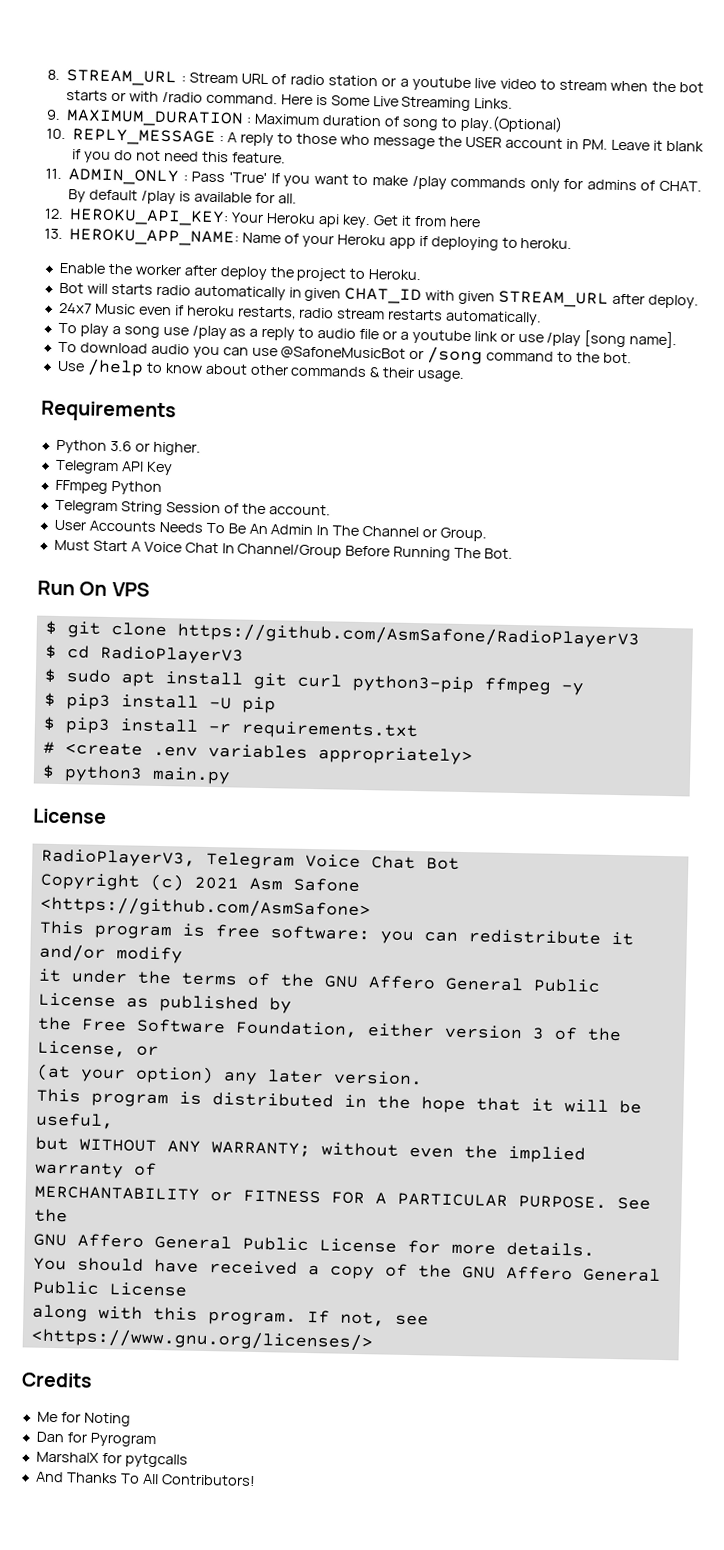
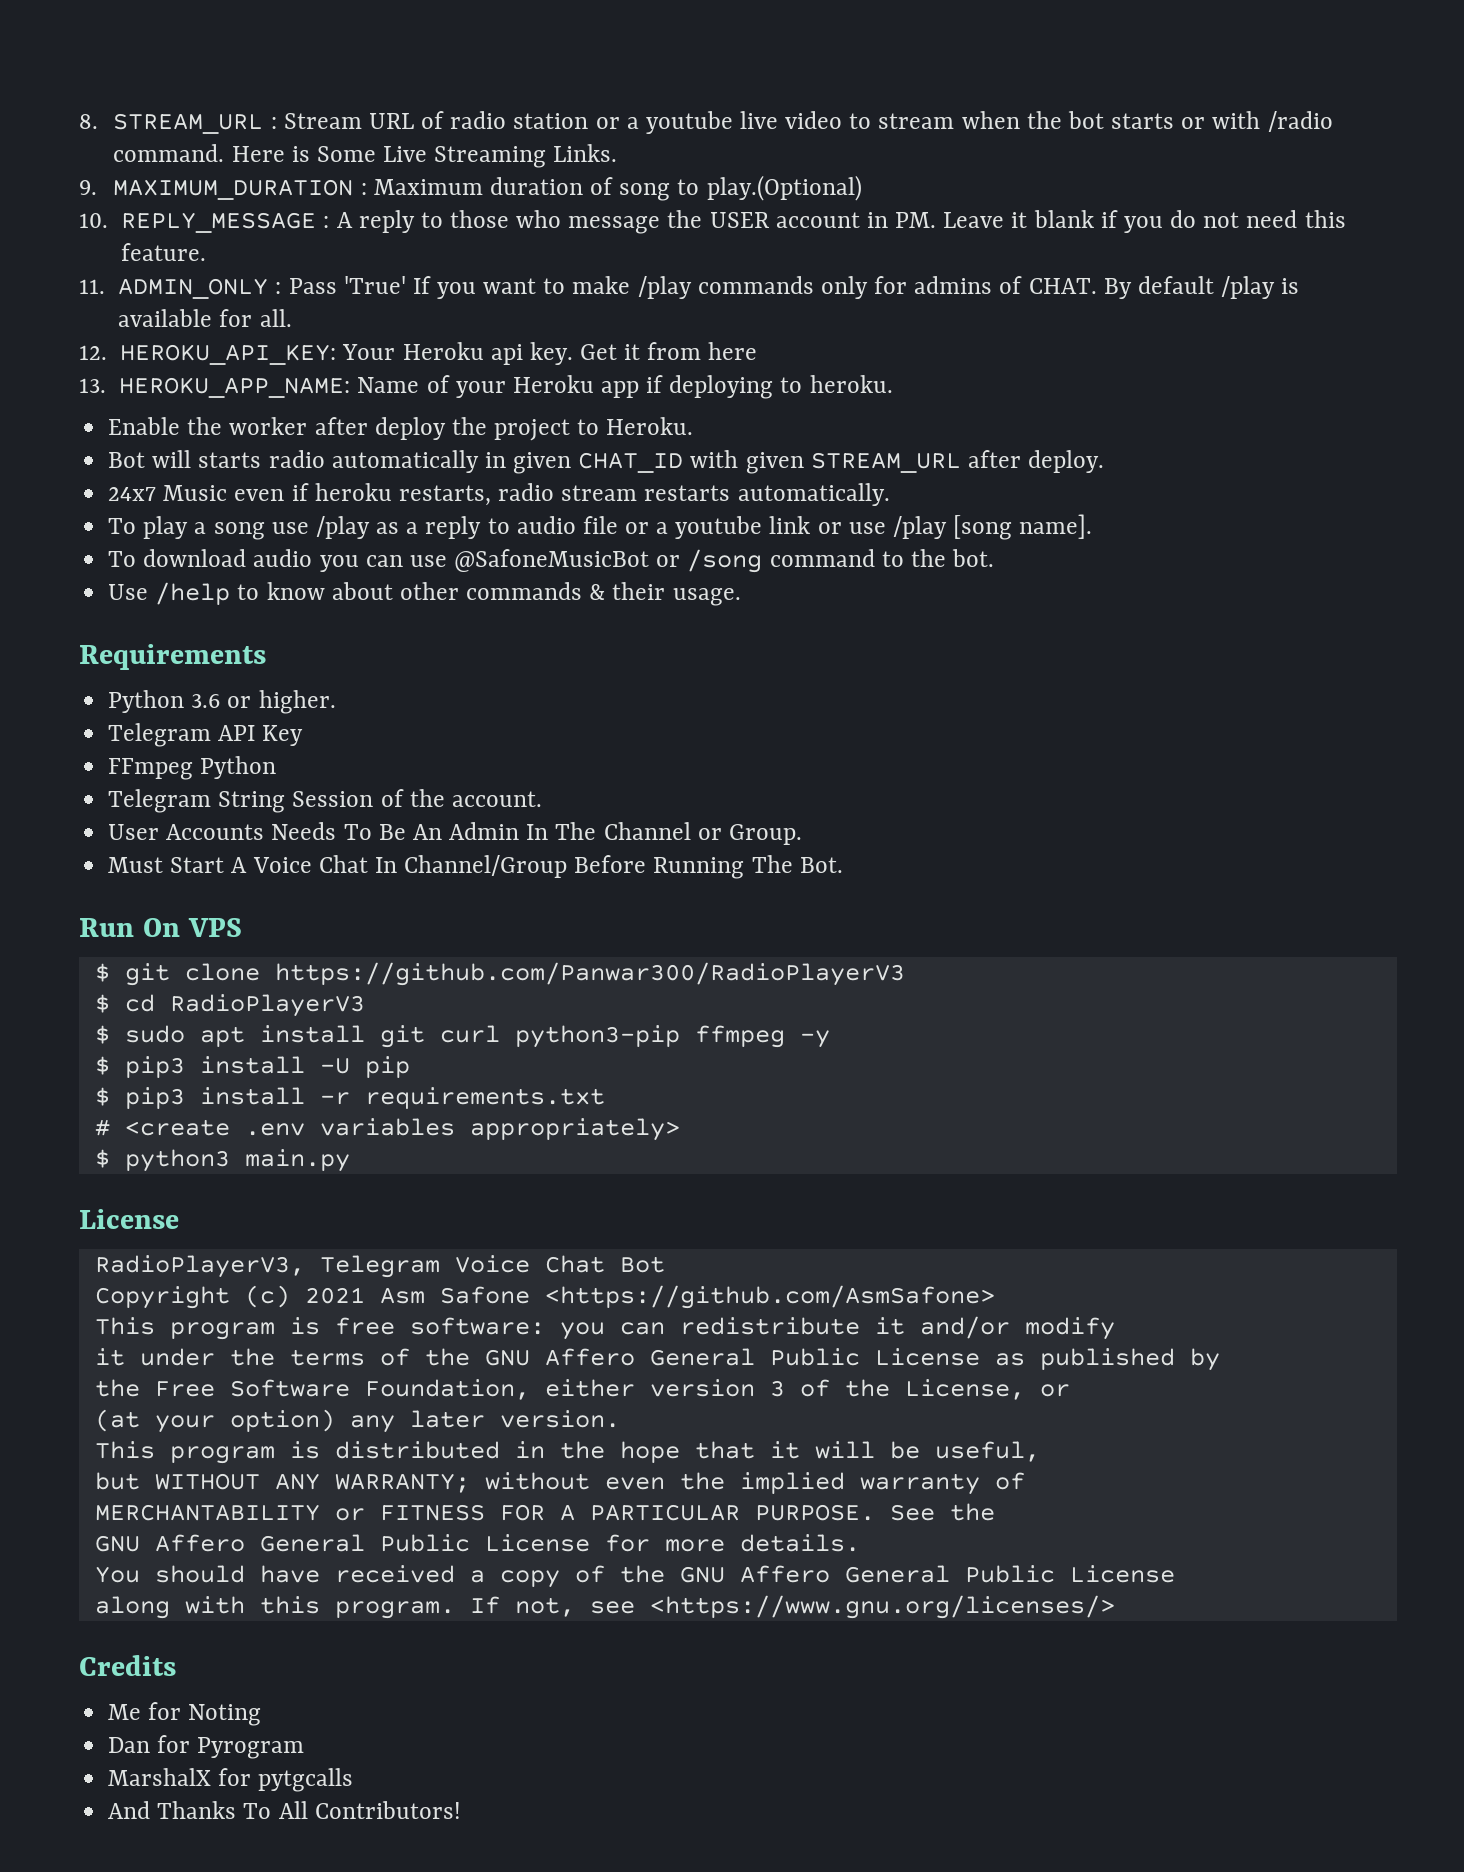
[176,622,640,649] https://github.com/AsmSafone/RadioPlayerV3 -> [274,962,905,986] https://github.com/Panwar300/RadioPlayerV3

